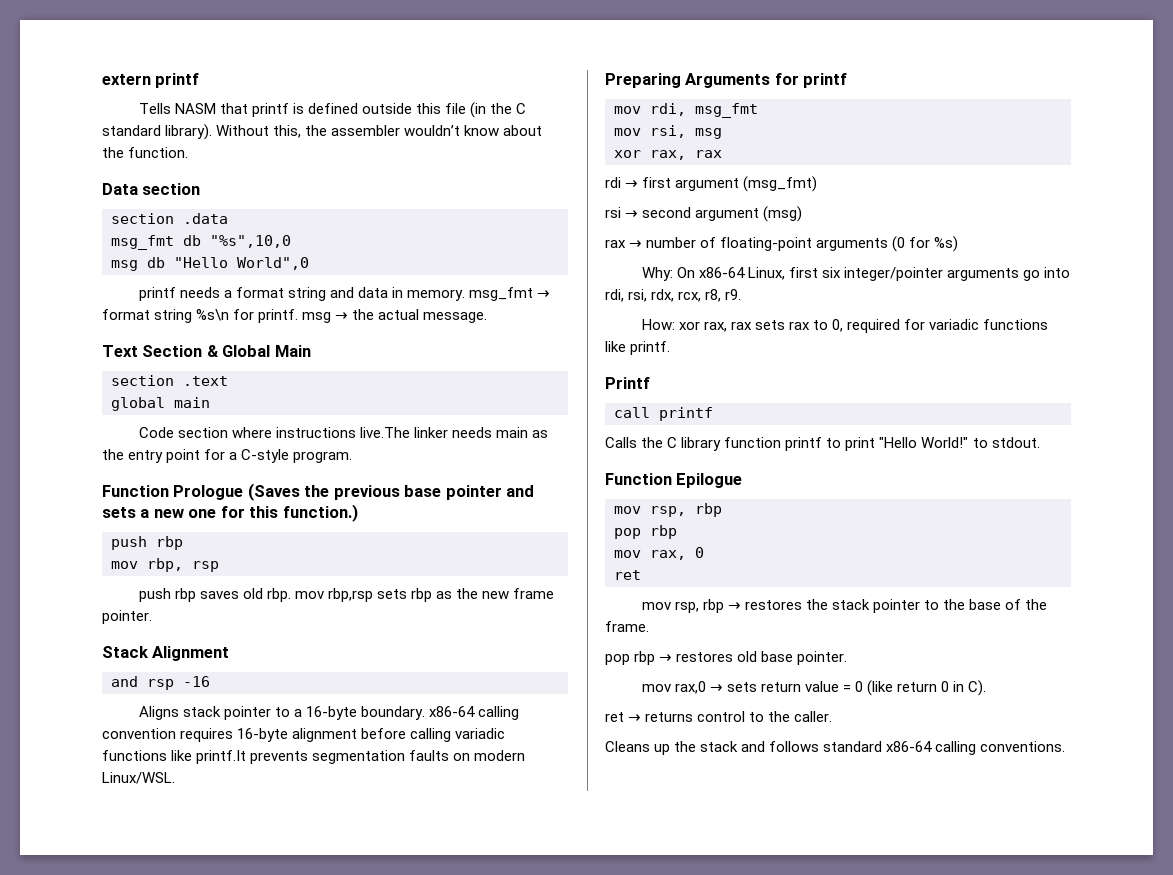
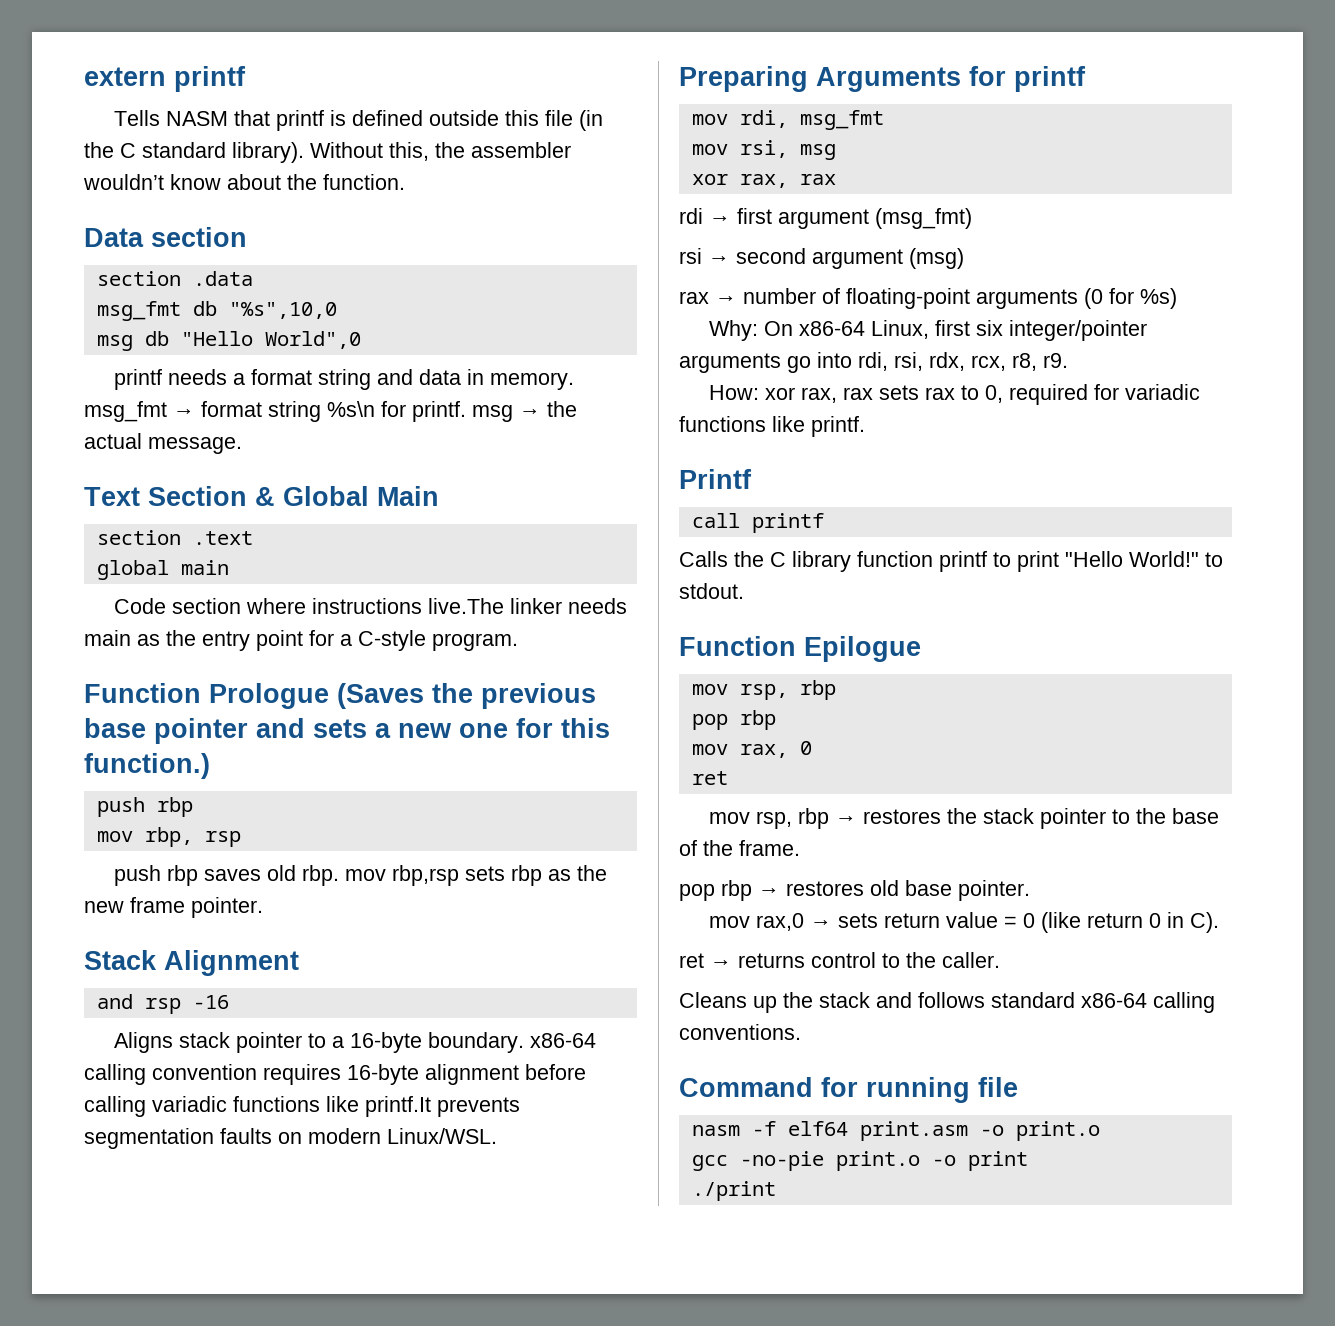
(1066, 746) none -> [679,1077,1018,1103] [691,1121,1100,1141] [691,1151,1028,1171] [691,1181,776,1201] // Command for running file // nasm -f elf64 print.asm -o print.o // gcc -no-pie print.o -o print // ./print

